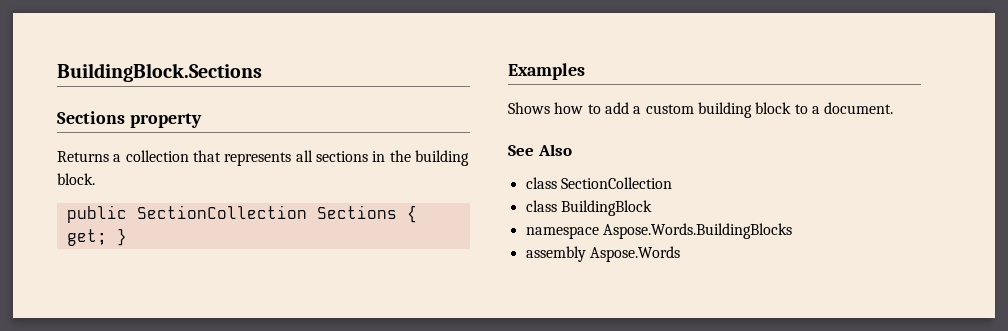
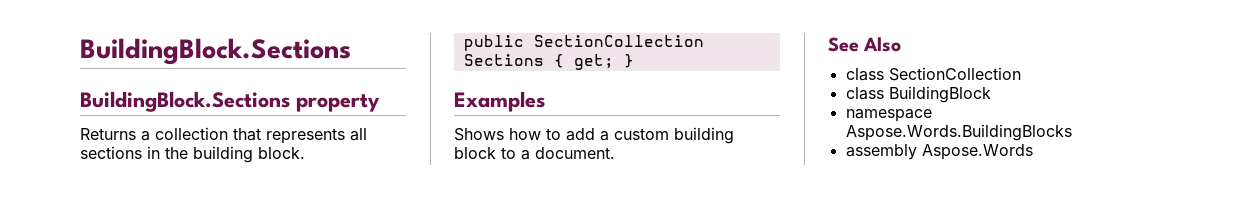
[57,111,125,124] Sections -> [80,91,290,112] BuildingBlock.Sections

